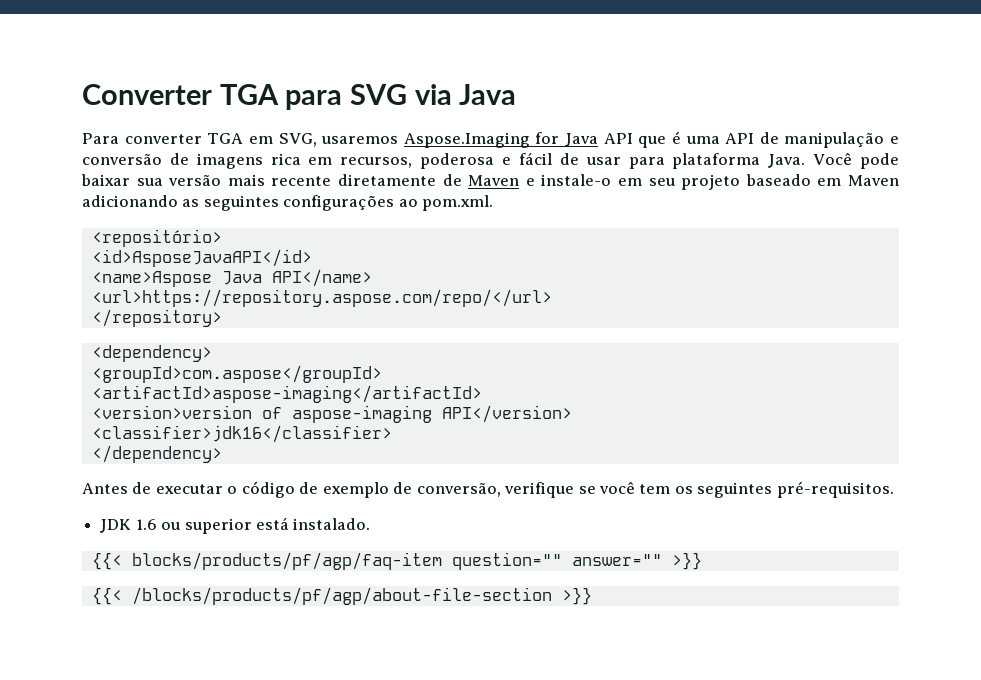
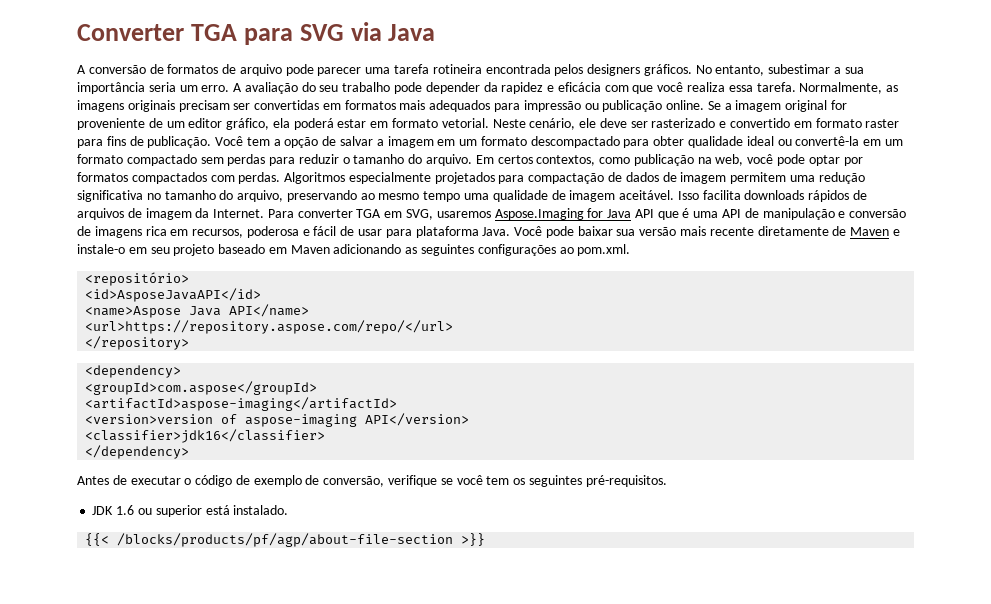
(517, 94) none -> [77,64,864,76] [77,82,899,94] [77,100,848,112] [77,118,900,130] [77,136,903,148] [77,154,863,166] [77,172,865,184] [77,190,868,202] [77,208,265,220] A conversão de formatos de arquivo pode parecer uma tarefa rotineira encontrada pelos designers gráficos. No entanto, subestimar a sua importância seria um erro. A avaliação do seu trabalho pode depender da rapidez e eficácia com que você realiza essa tarefa. Normalmente, as imagens originais precisam ser convertidas em formatos mais adequados para impressão ou publicação online. Se a imagem original for proveniente de um editor gráfico, ela poderá estar em formato vetorial. Neste cenário, ele deve ser rasterizado e convertido em formato raster para fins de publicação. Você tem a opção de salvar a imagem em um formato descompactado para obter qualidade ideal ou convertê-la em um formato compactado sem perdas para reduzir o tamanho do arquivo. Em certos contextos, como publicação na web, você pode optar por formatos compactados com perdas. Algoritmos especialmente projetados para compactação de dados de imagem permitem uma redução significativa no tamanho do arquivo, preservando ao mesmo tempo uma qualidade de imagem aceitável. Isso facilita downloads rápidos de arquivos de imagem da Internet.
[91,552,702,570] // {{< blocks/products/pf/agp/faq-item question="" answer="" >}} -> (289, 510) none

